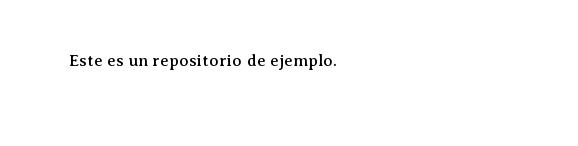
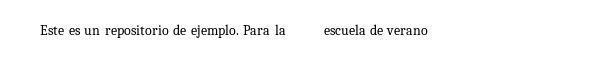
(338, 62) none -> [243,24,428,35] Para la escuela de verano

